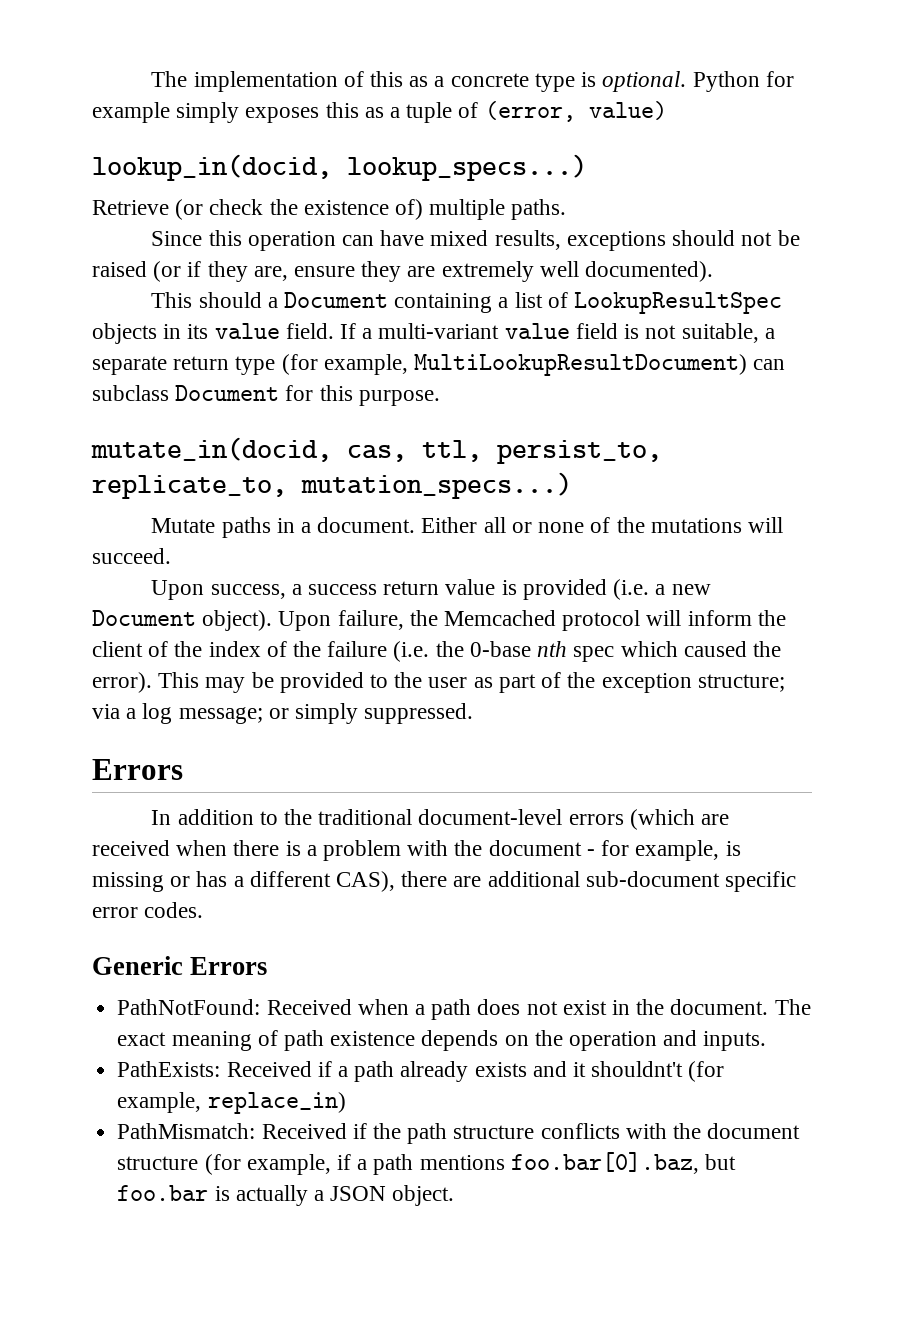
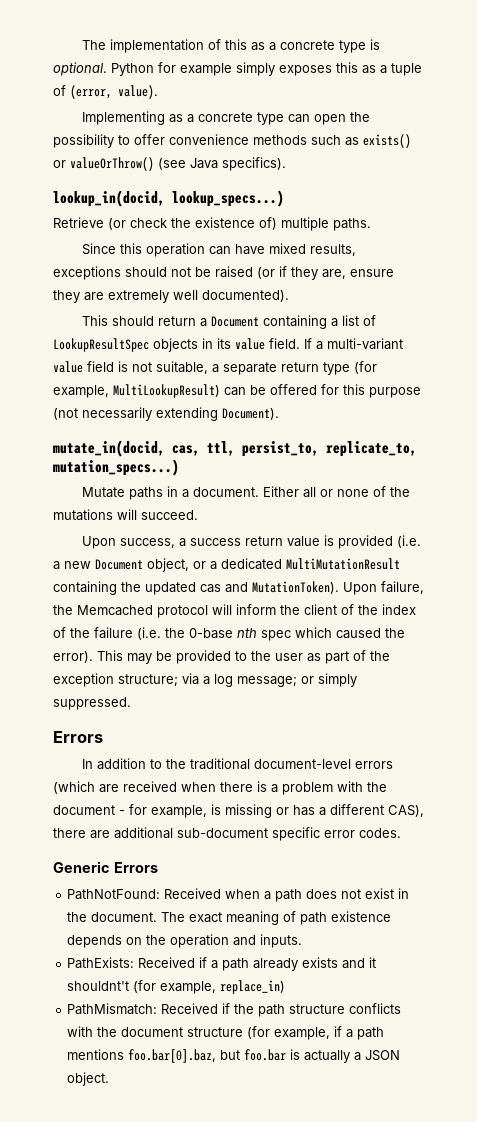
[588,101,667,120] value) -> [118,85,158,99] [82,111,371,125] [53,134,411,148] [53,157,286,171] value). // Implementing as a concrete type can open the possibility to offer convenience methods such as exists() or valueOrThrow() (see Java specifics).
(262, 300) none -> [158,316,197,326] return
[414,354,786,376] [92,385,440,406] MultiLookupResultDocument) can subclass Document for this purpose. -> [113,384,421,398] [53,407,279,421] MultiLookupResult) can be offered for this purpose (not necessarily extending Document).
[202,610,273,631] object). -> [147,558,400,572] [53,581,339,595] object, or a dedicated MultiMutationResult containing the updated cas and MutationToken).

